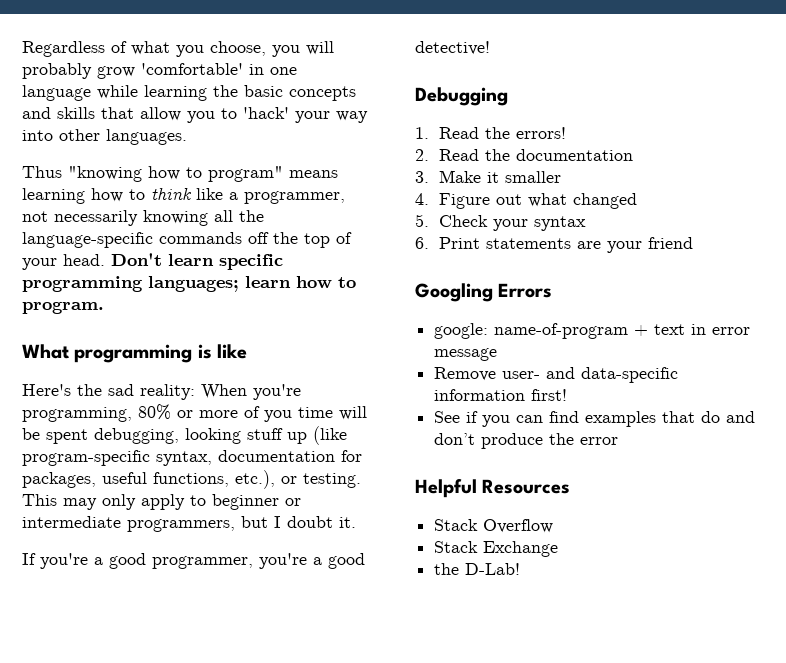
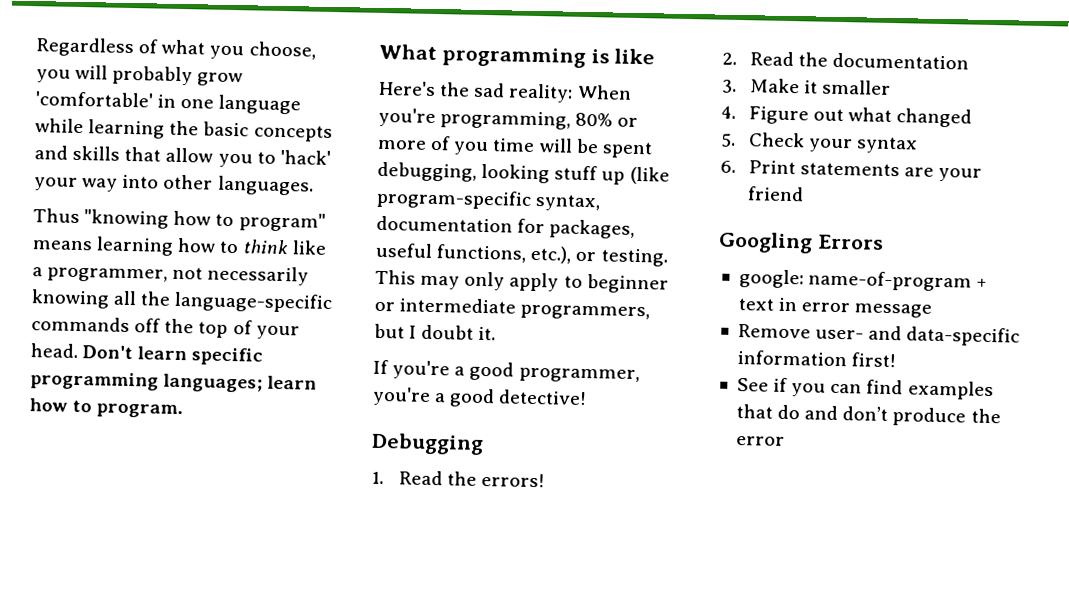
[415,479,571,498] [434,519,554,533] [434,541,559,557] [434,563,521,575] // Helpful Resources // Stack Overflow // Stack Exchange // the D-Lab! -> (785, 440) none

